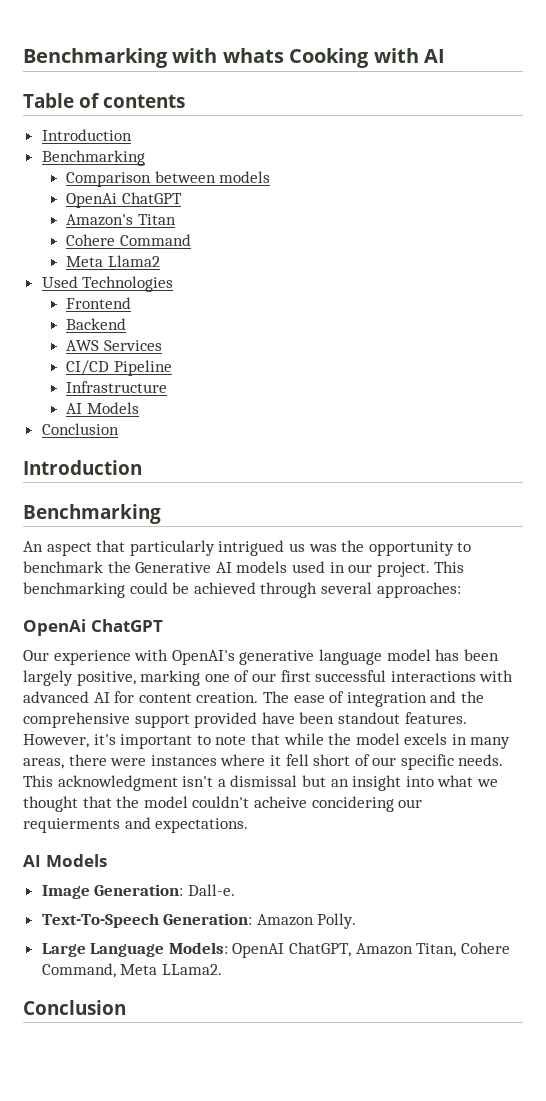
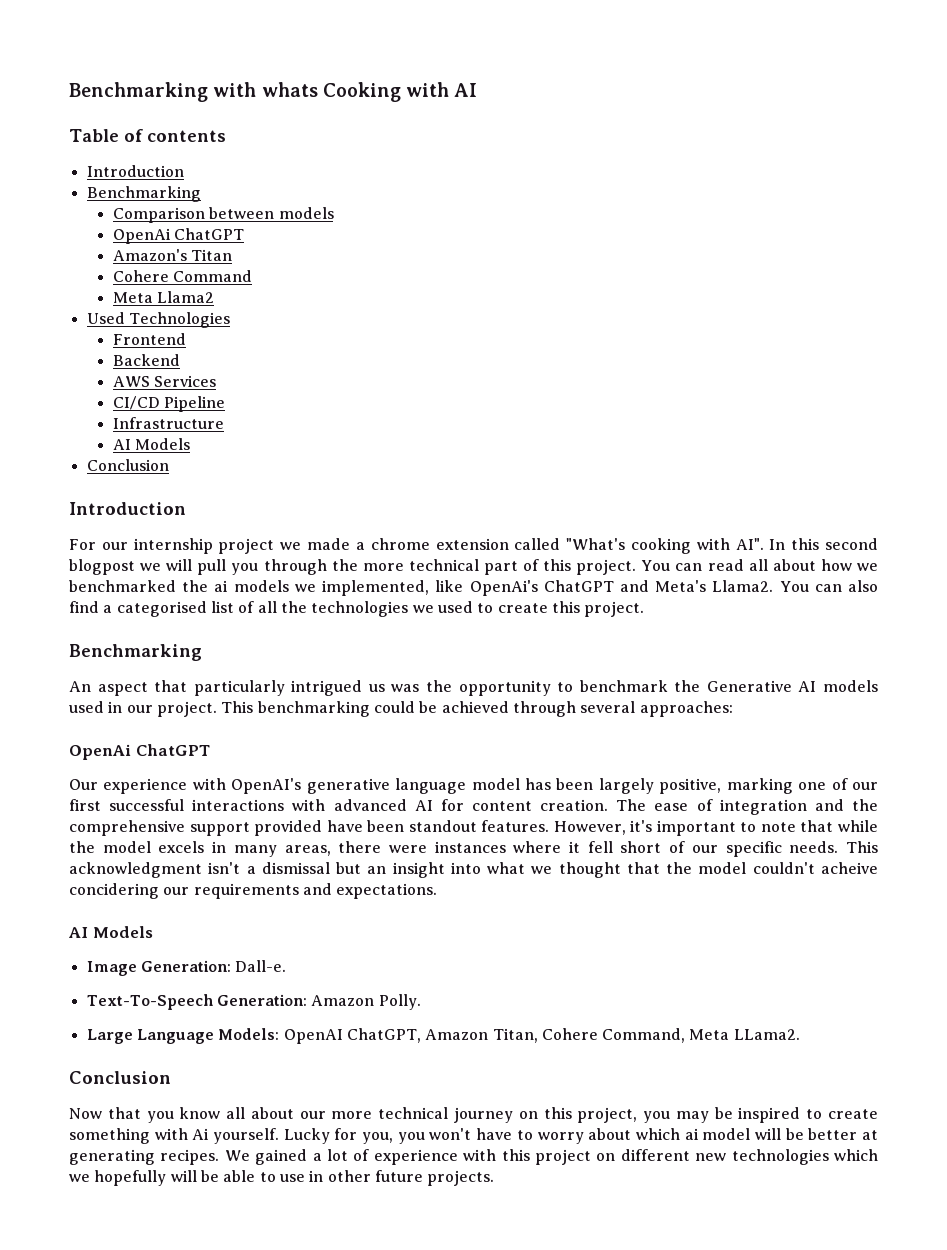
(142, 467) none -> [69,538,878,554] [69,559,879,575] [69,580,879,596] [69,601,645,617] // For our internship project we made a chrome extension called "What's cooking with AI". In this second blogpost we will pull you through the more technical part of this project. You can read all about how we benchmarked the ai models we implemented, like OpenAi's ChatGPT and Meta's Llama2. You can also find a categorised list of all the technologies we used to create this project.
[23,818,120,833] requierments -> [193,883,299,899] requirements
(126, 1007) none -> [69,1107,879,1123] [69,1128,879,1144] [69,1149,878,1165] [69,1170,495,1186] // Now that you know all about our more technical journey on this project, you may be inspired to create something with Ai yourself. Lucky for you, you won't have to worry about which ai model will be better at generating recipes. We gained a lot of experience with this project on different new technologies which we hopefully will be able to use in other future projects.

